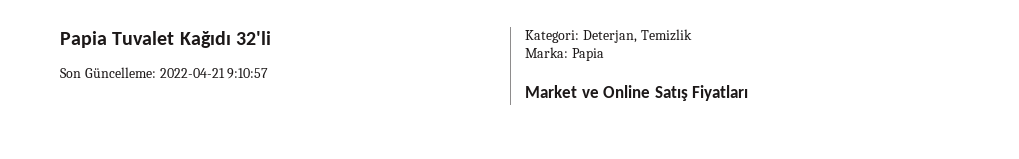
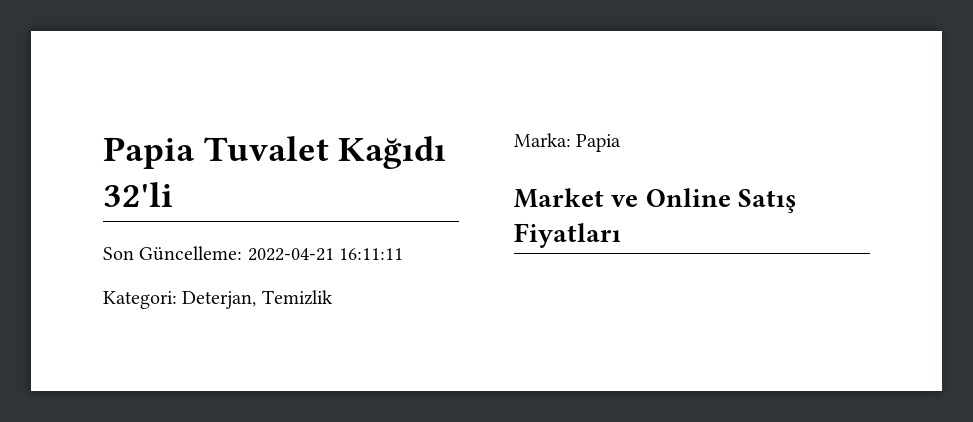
[227,68,269,79] 9:10:57 -> [339,248,404,260] 16:11:11

